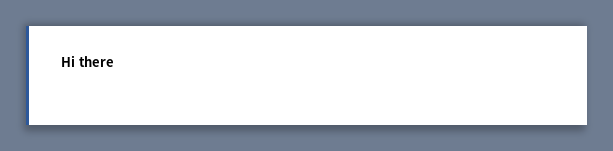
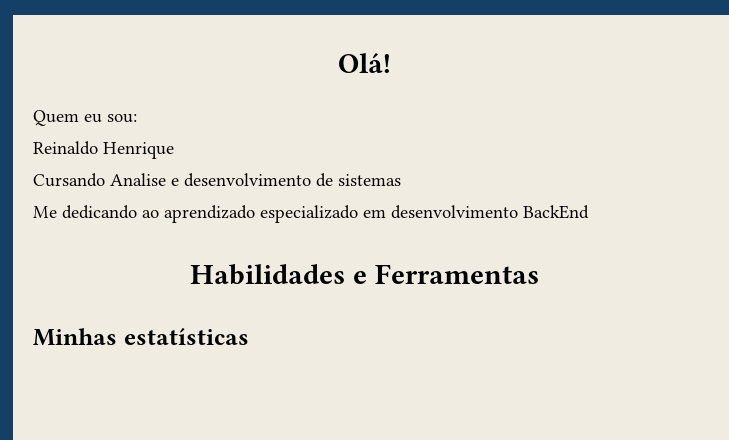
[61,55,114,67] Hi there -> [338,53,391,73] [33,110,137,126] [33,141,174,159] [33,173,401,187] [33,205,589,223] [190,264,539,285] [33,328,249,346] Olá! // Quem eu sou: // Reinaldo Henrique // Cursando Analise e desenvolvimento de sistemas // Me dedicando ao aprendizado especializado em desenvolvimento BackEnd // Habilidades e Ferramentas // Minhas estatísticas

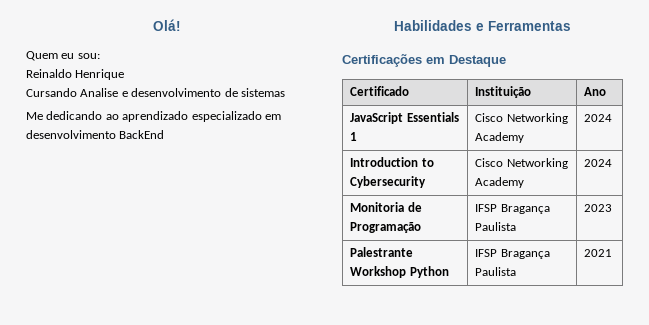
[33,328,249,346] Minhas estatísticas -> [342,54,506,67] [350,86,410,96] [475,86,532,98] [584,87,607,96] [350,112,459,124] [350,132,358,141] [475,113,568,124] [475,132,525,143] [584,114,613,122] [350,157,434,167] [350,176,427,188] [475,158,568,169] [475,177,525,188] [584,159,613,167] [350,202,422,212] [350,222,422,233] [475,204,550,214] [475,222,517,231] [584,204,613,212] [350,247,414,257] [350,266,449,278] [475,249,550,259] [475,267,517,276] [584,249,613,257] Certificações em Destaque // Certificado | Instituição | Ano // JavaScript Essentials 1 | Cisco Networking Academy | 2024 // Introduction to Cybersecurity | Cisco Networking Academy | 2024 // Monitoria de Programação | IFSP Bragança Paulista | 2023 // Palestrante Workshop Python | IFSP Bragança Paulista | 2021

